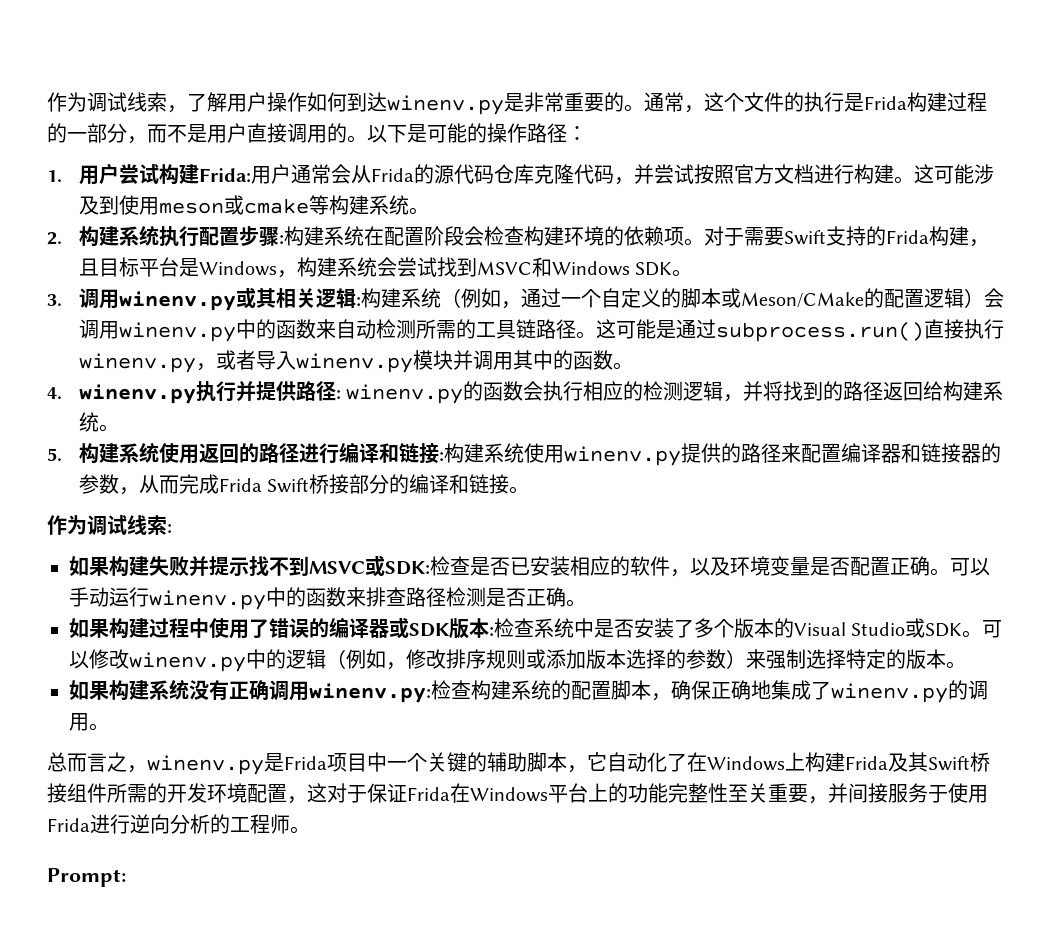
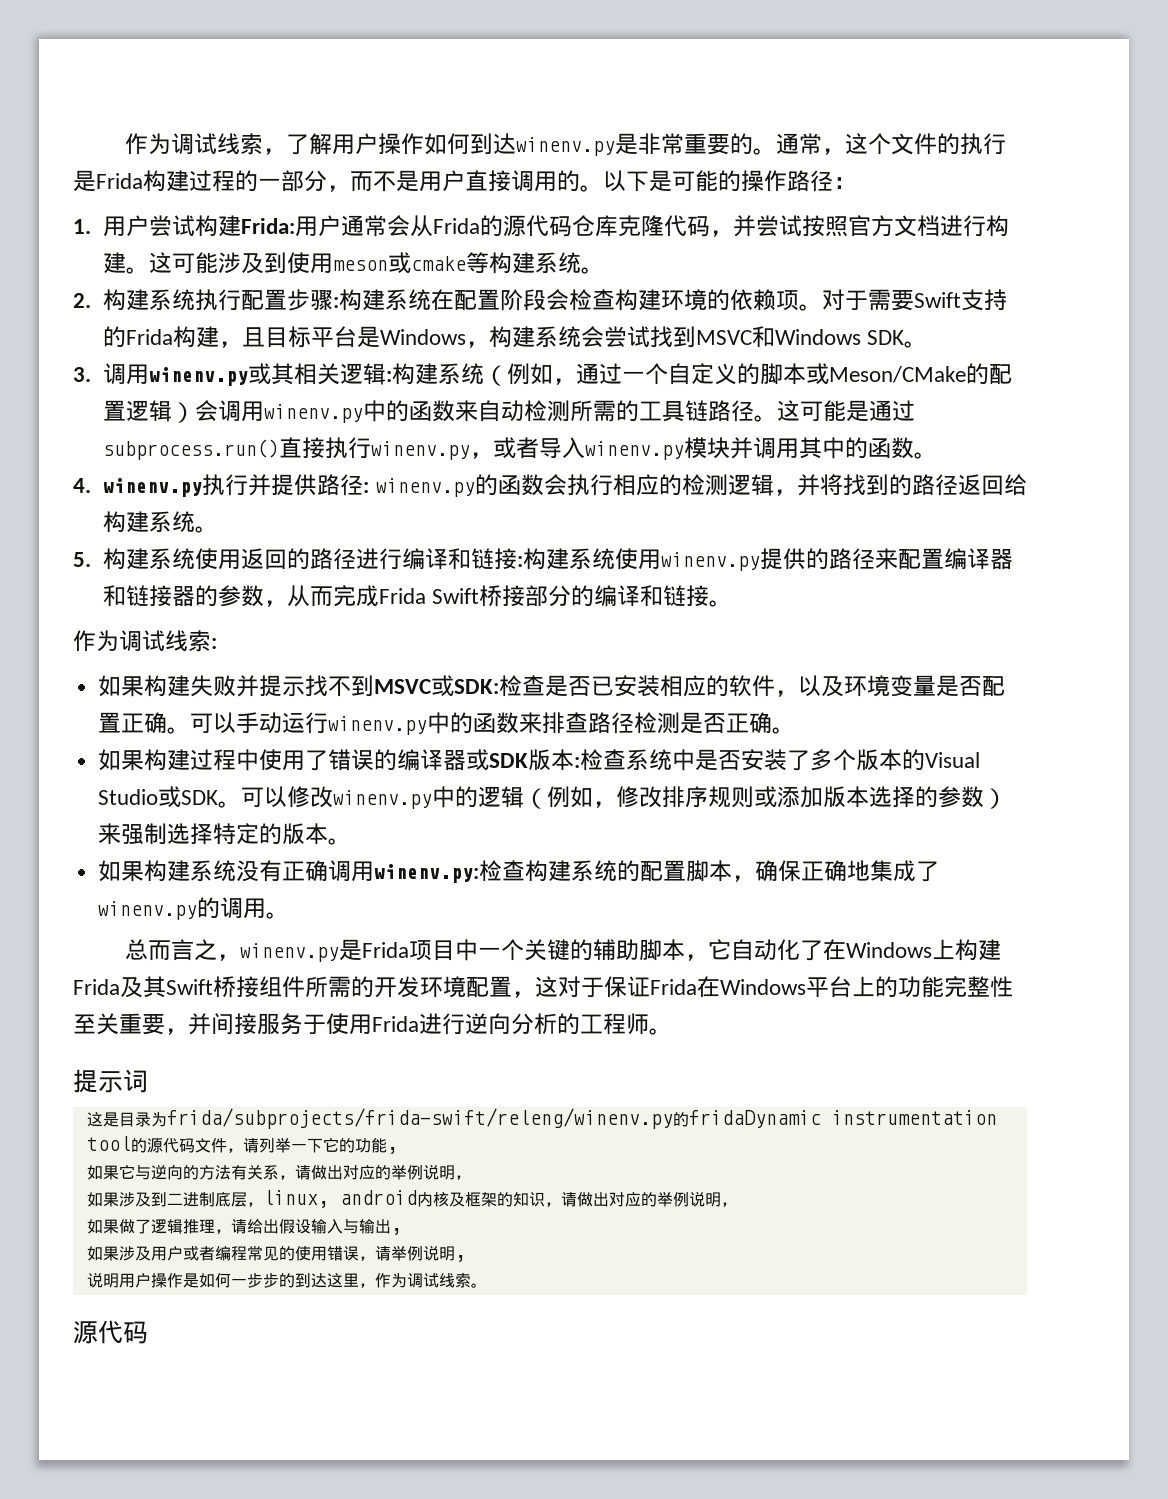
[47,868,126,887] Prompt: -> [73,1069,148,1093] [86,1108,997,1129] [86,1136,398,1154] [86,1164,471,1180] [86,1190,737,1208] [86,1218,402,1235] [86,1245,466,1262] [86,1272,487,1288] [73,1320,148,1344] 提示词 // 这是目录为frida/subprojects/frida-swift/releng/winenv.py的fridaDynamic instrumentation tool的源代码文件，请列举一下它的功能, // 如果它与逆向的方法有关系，请做出对应的举例说明， // 如果涉及到二进制底层，linux, android内核及框架的知识，请做出对应的举例说明， // 如果做了逻辑推理，请给出假设输入与输出, // 如果涉及用户或者编程常见的使用错误，请举例说明, // 说明用户操作是如何一步步的到达这里，作为调试线索。 // 源代码

